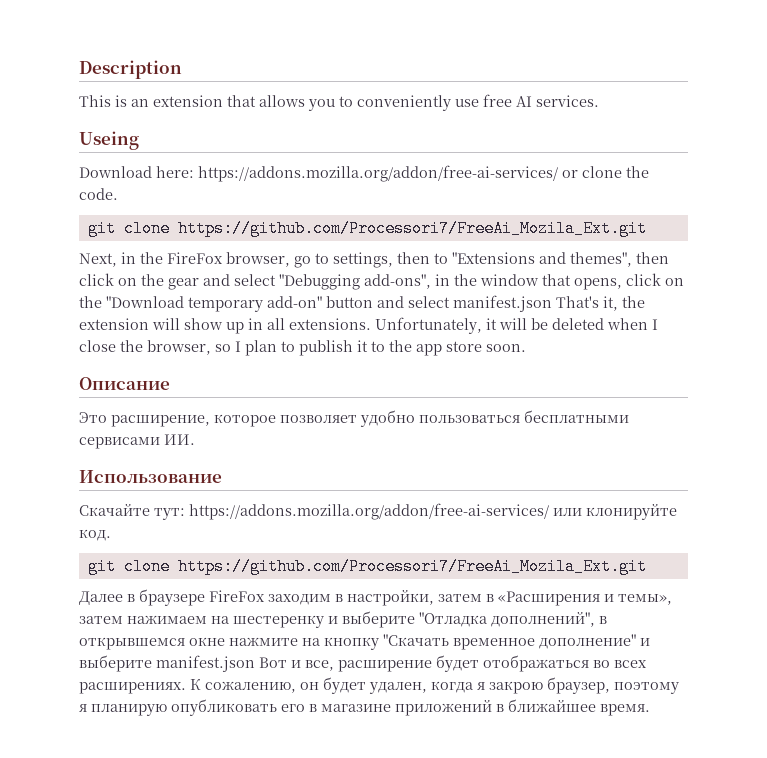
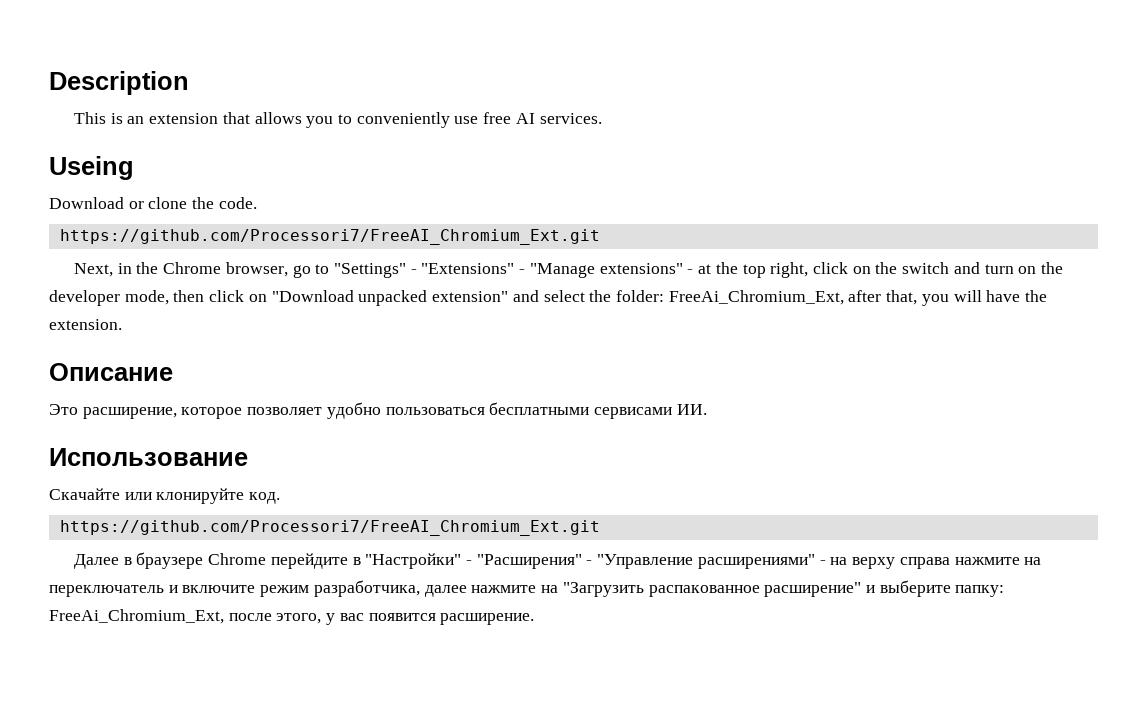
[156,165,558,182] here: https://addons.mozilla.org/addon/free-ai-services/ -> (124, 203) none
[87,220,647,237] git clone https://github.com/Processori7/FreeAi_Mozila_Ext.git -> [59,229,600,245] https://github.com/Processori7/FreeAI_Chromium_Ext.git
[167,252,223,264] FireFox -> [163,262,222,274] Chrome
[333,252,669,268] [79,273,684,290] [79,295,645,312] [79,317,658,334] [79,340,526,356] settings, then to "Extensions and themes", then click on the gear and select "Debugging add-ons", in the window that opens, click on the "Download temporary add-on" button and select manifest.json That's it, the extension will show up in all extensions. Unfortunately, it will be deleted when I close the browser, so I plan to publish it to the app store soon. -> [333,262,1064,278] [49,290,1048,306] [49,319,122,330] "Settings" - "Extensions" - "Manage extensions" - at the top right, click on the switch and turn on the developer mode, then click on "Download unpacked extension" and select the folder: FreeAi_Chromium_Ext, after that, you will have the extension.
[154,503,549,520] тут: https://addons.mozilla.org/addon/free-ai-services/ -> (120, 494) none
[87,558,647,575] git clone https://github.com/Processori7/FreeAi_Mozila_Ext.git -> [59,520,600,536] https://github.com/Processori7/FreeAI_Chromium_Ext.git
[209,590,672,606] [79,611,607,628] [79,634,650,650] [79,655,647,672] [79,677,679,694] [79,699,650,716] FireFox заходим в настройки, затем в «Расширения и темы», затем нажимаем на шестеренку и выберите "Отладка дополнений", в открывшемся окне нажмите на кнопку "Скачать временное дополнение" и выберите manifest.json Вот и все, расширение будет отображаться во всех расширениях. К сожалению, он будет удален, когда я закрою браузер, поэтому я планирую опубликовать его в магазине приложений в ближайшее время. -> [208,553,1042,569] [49,580,1005,597] [49,609,535,625] Chrome перейдите в "Настройки" - "Расширения" - "Управление расширениями" - на верху справа нажмите на переключатель и включите режим разработчика, далее нажмите на "Загрузить распакованное расширение" и выберите папку: FreeAi_Chromium_Ext, после этого, у вас появится расширение.

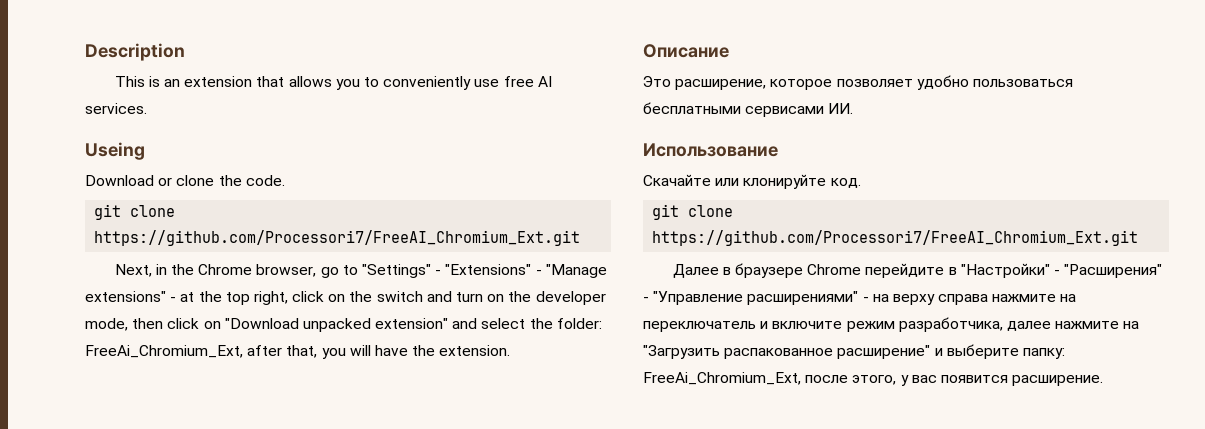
(257, 203) none -> [94,204,176,220] git clone
(281, 498) none -> [652,204,734,220] git clone

